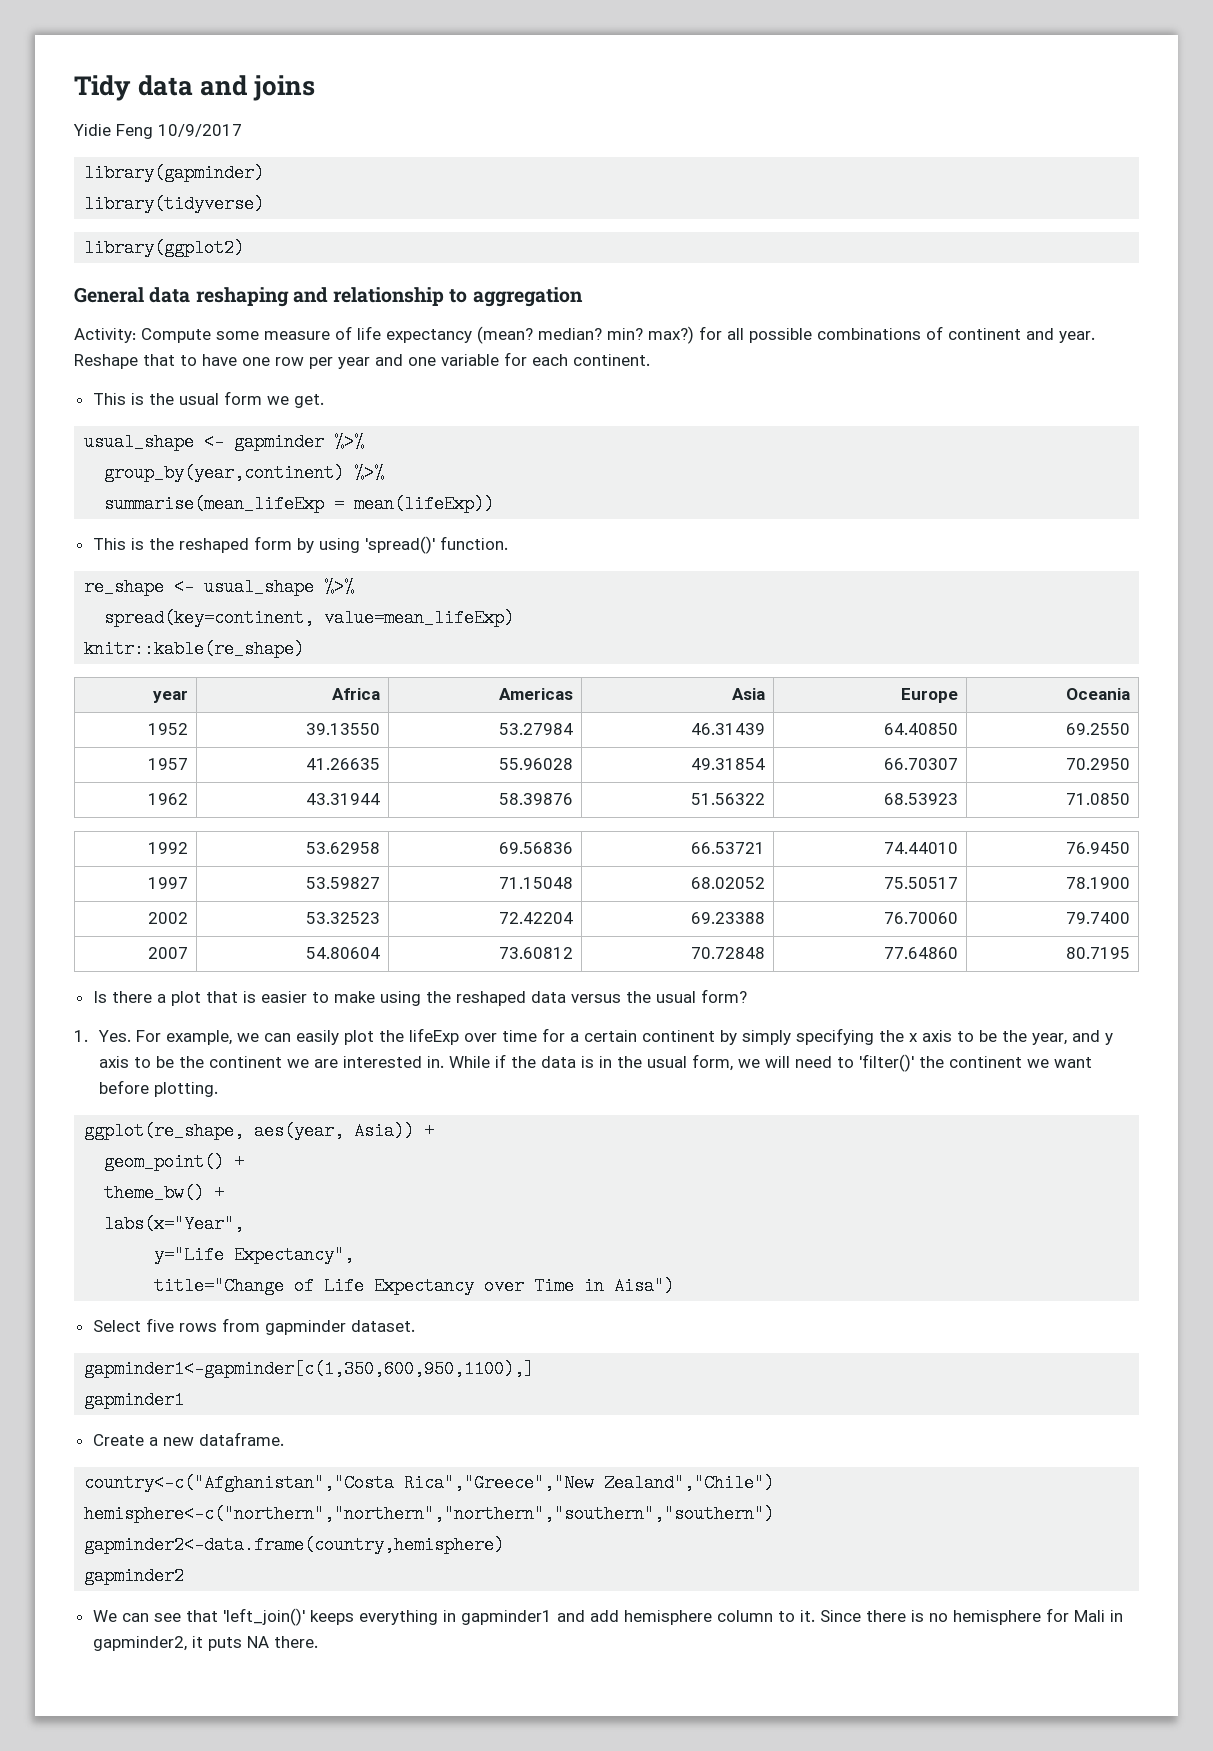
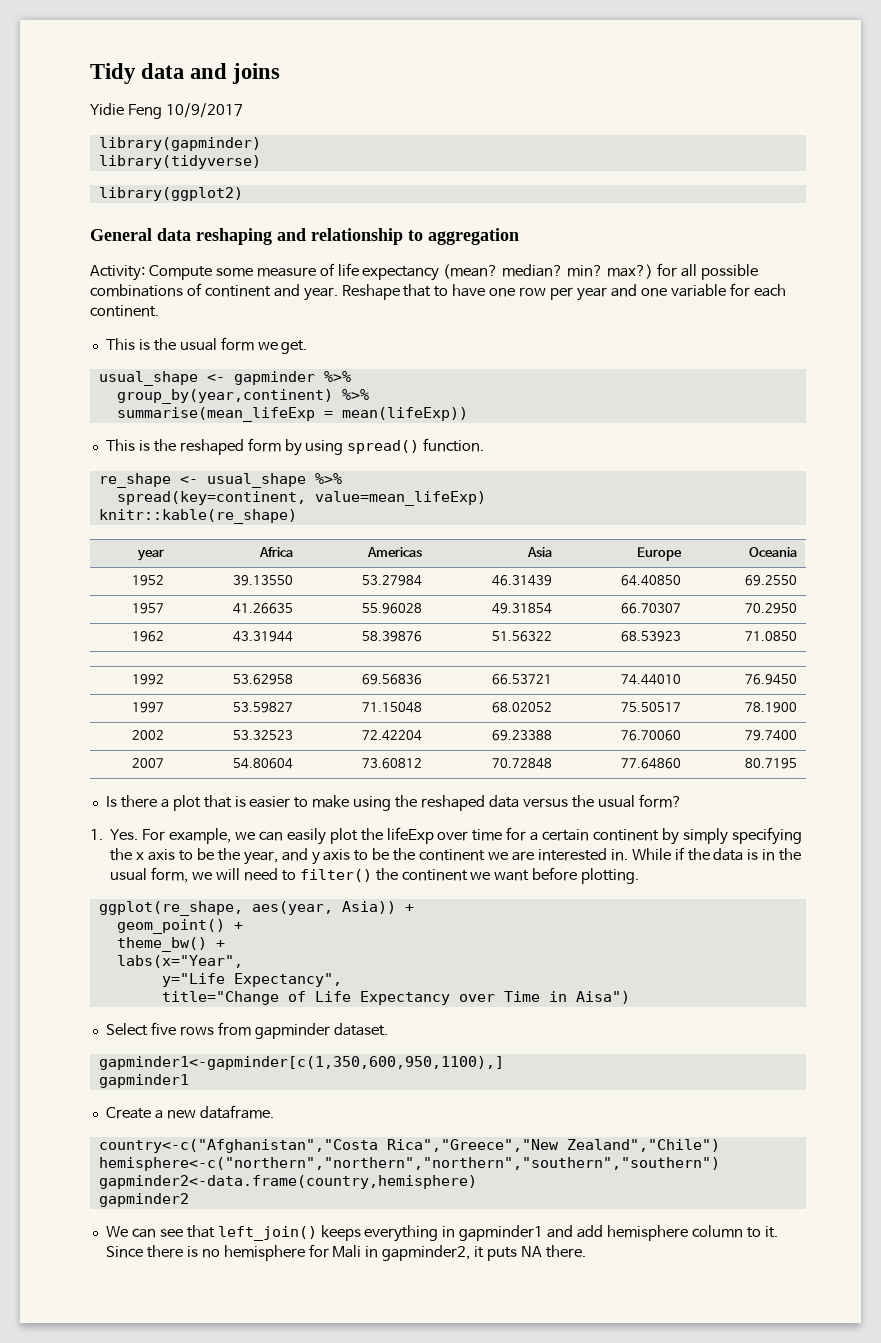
[364,536,435,554] 'spread()' -> [347,440,420,454] spread()
[858,1054,914,1072] 'filter()' -> [299,869,372,882] filter()
[222,1608,305,1626] 'left_join()' -> [217,1226,317,1241] left_join()

